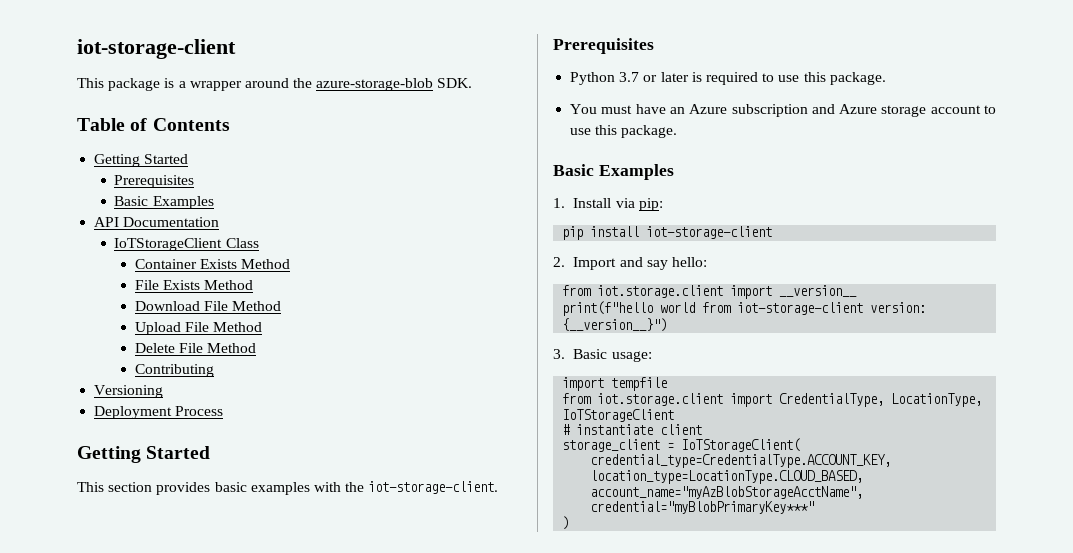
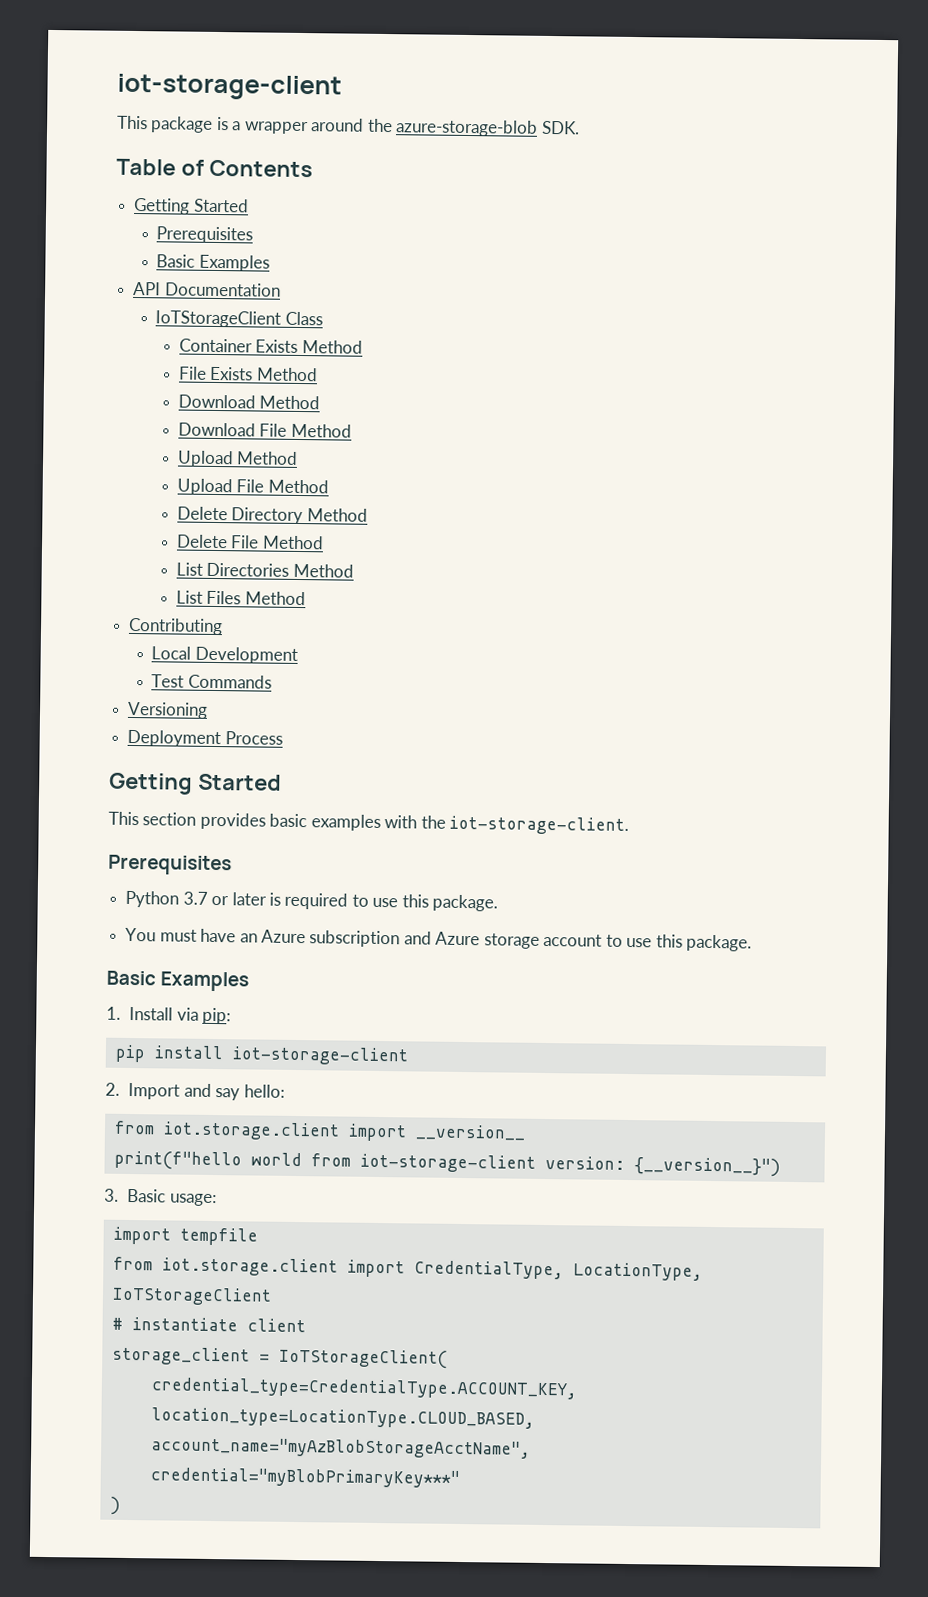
(254, 285) none -> [177,394,321,410] // Download Method
(282, 306) none -> [176,450,299,468] // Upload Method
(263, 327) none -> [176,506,368,525] // Delete Directory Method
[134,364,214,377] Contributing -> [175,562,354,578] [175,590,306,606] [128,617,224,636] [151,646,298,664] [151,674,272,689] List Directories Method // List Files Method // Contributing // Local Development // Test Commands

